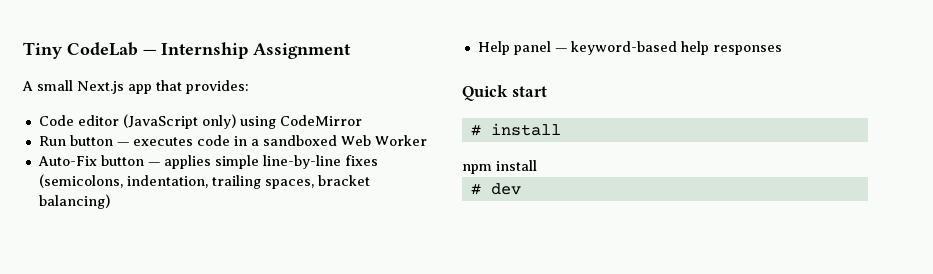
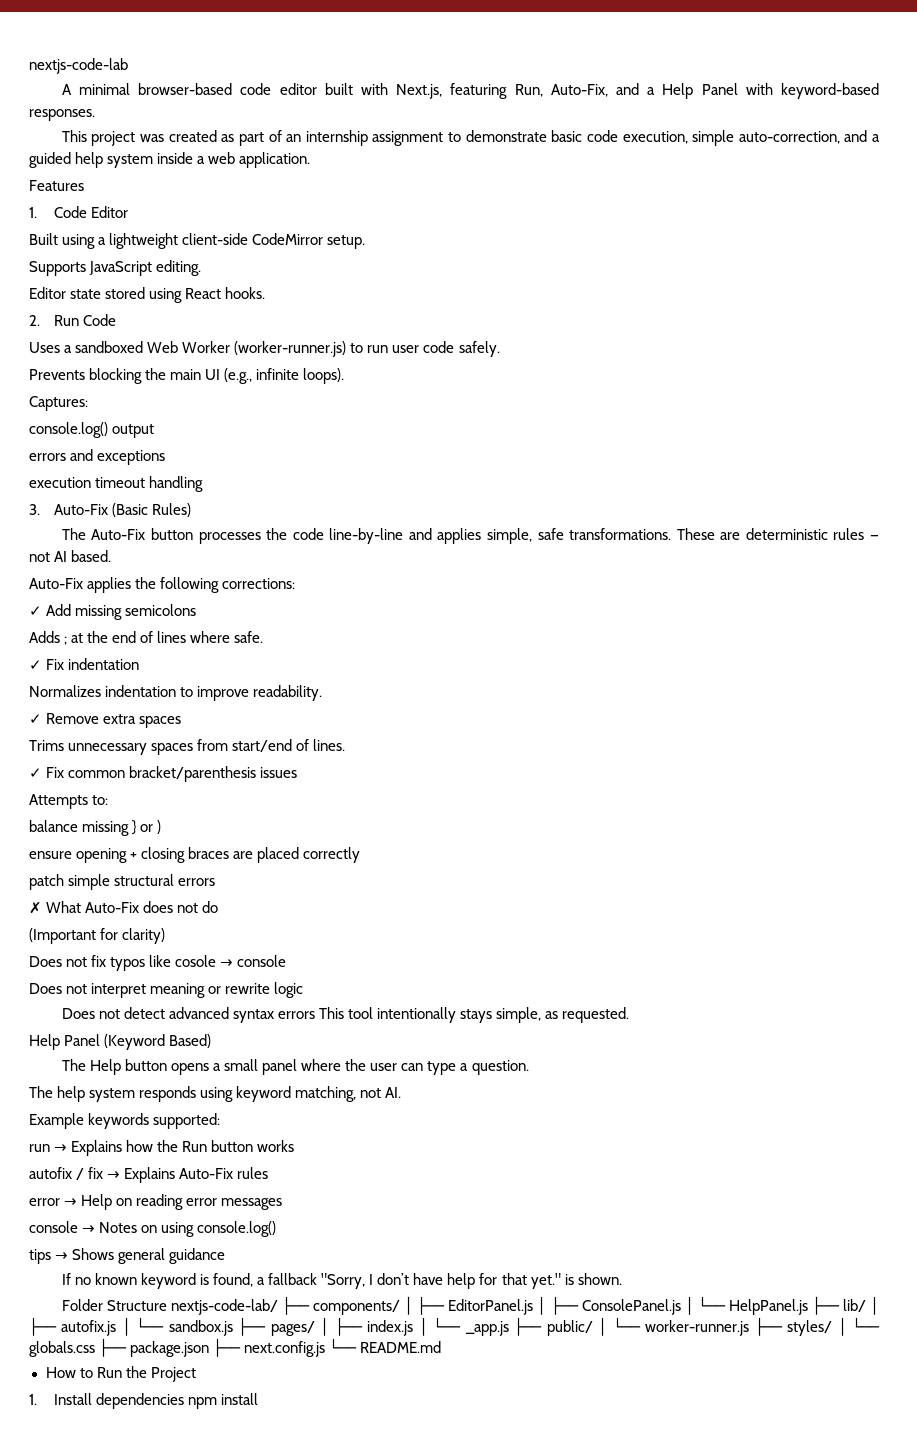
[23,42,351,59] [22,80,249,94] [38,114,362,129] [38,135,427,146] [37,155,378,169] [38,174,370,189] [38,194,110,209] [477,41,782,55] [462,85,547,101] [470,123,561,136] Tiny CodeLab — Internship Assignment // A small Next.js app that provides: // Code editor (JavaScript only) using CodeMirror // Run button — executes code in a sandboxed Web Worker // Auto-Fix button — applies simple line-by-line fixes (semicolons, indentation, trailing spaces, bracket balancing) // Help panel — keyword-based help responses // Quick start // # install // -> [29,58,128,74] [61,83,879,99] [29,109,95,121] [61,130,880,146] [29,152,311,168] [29,180,84,191] [29,206,128,218] [29,233,366,249] [29,260,202,276] [29,287,266,303] [29,314,116,326] [29,341,500,357] [29,368,345,384] [29,396,88,411] [29,422,155,438] [29,449,166,465] [29,476,204,492] [29,503,191,517] [61,528,879,544] [29,550,112,562] [29,577,296,593] [29,604,197,620] [29,631,264,645] [29,658,140,670] [29,685,323,701] [29,713,182,728] [29,739,346,755] [29,766,298,782] [29,794,109,809] [29,820,162,836] [29,847,361,863] [29,874,216,890] [29,901,219,914] [29,928,166,944] [29,955,287,971] [29,982,304,998] [61,1007,630,1023] [29,1034,212,1050] [61,1059,529,1075] [29,1086,402,1102] [29,1113,221,1129] [29,1140,295,1156] [29,1167,269,1183] [29,1194,283,1210] [29,1221,277,1237] [29,1248,226,1264] [61,1273,622,1289] [61,1296,879,1315] [29,1317,881,1336] [29,1338,442,1357] [45,1366,196,1382] [29,1393,184,1409] nextjs-code-lab // A minimal browser-based code editor built with Next.js, featuring Run, Auto-Fix, and a Help Panel with keyword-based responses. // This project was created as part of an internship assignment to demonstrate basic code execution, simple auto-correction, and a guided help system inside a web application. // Features // 1. Code Editor // Built using a lightweight client-side CodeMirror setup. // Supports JavaScript editing. // Editor state stored using React hooks. // 2. Run Code // Uses a sandboxed Web Worker (worker-runner.js) to run user code safely. // Prevents blocking the main UI (e.g., infinite loops). // Captures: // console.log() output // errors and exceptions // execution timeout handling // 3. Auto-Fix (Basic Rules) // The Auto-Fix button processes the code line-by-line and applies simple, safe transformations. These are deterministic rules — not AI based. // Auto-Fix applies the following corrections: // ✓ Add missing semicolons // Adds ; at the end of lines where safe. // ✓ Fix indentation // Normalizes indentation to improve readability. // ✓ Remove extra spaces // Trims unnecessary spaces from start/end of lines. // ✓ Fix common bracket/parenthesis issues // Attempts to: // balance missing } or ) // ensure opening + closing braces are placed correctly // patch simple structural errors // ✗ What Auto-Fix does not do // (Important for clarity) // Does not fix typos like cosole → console // Does not interpret meaning or rewrite logic // Does not detect advanced syntax errors This tool intentionally stays simple, as requested. // Help Panel (Keyword Based) // The Help button opens a small panel where the user can type a question. // The help system responds using keyword matching, not AI. // Example keywords supported: // run → Explains how the Run button works // autofix / fix → Explains Auto-Fix rules // error → Help on reading error messages // console → Notes on using console.log() // tips → Shows general guidance // If no known keyword is found, a fallback "Sorry, I don’t have help for that yet." is shown. // Folder Structure nextjs-code-lab/ ├── components/ │ ├── EditorPanel.js │ ├── ConsolePanel.js │ └── HelpPanel.js ├── lib/ │ ├── autofix.js │ └── sandbox.js ├── pages/ │ ├── index.js │ └── _app.js ├── public/ │ └── worker-runner.js ├── styles/ │ └── globals.css ├── package.json ├── next.config.js └── README.md // How to Run the Project // 1. Install dependencies
[470,183,521,195] // # dev -> (258, 1399) none

